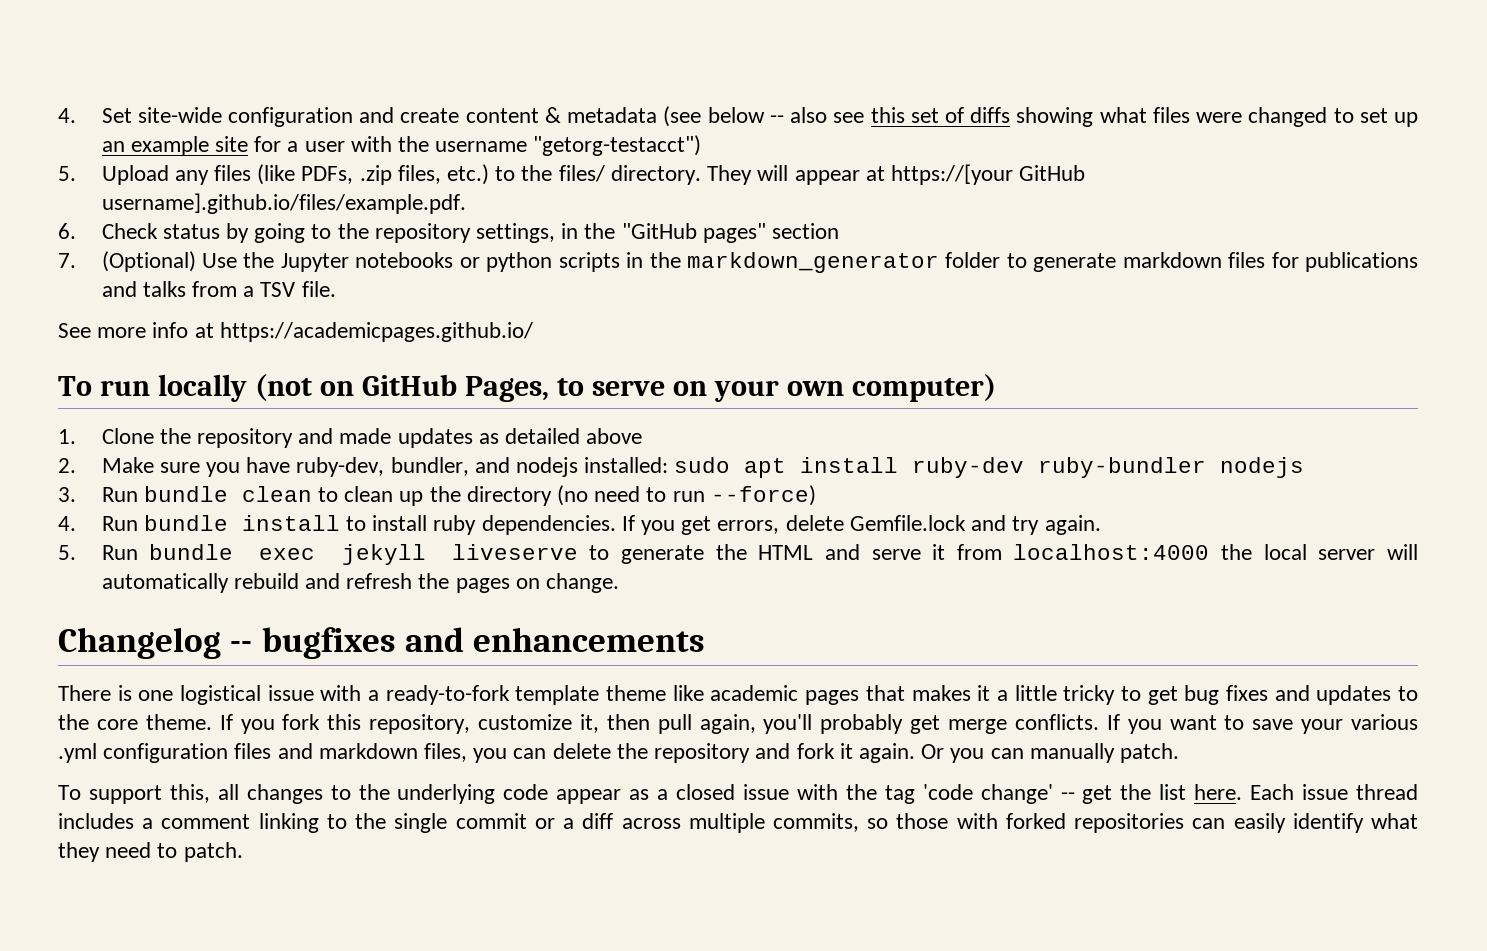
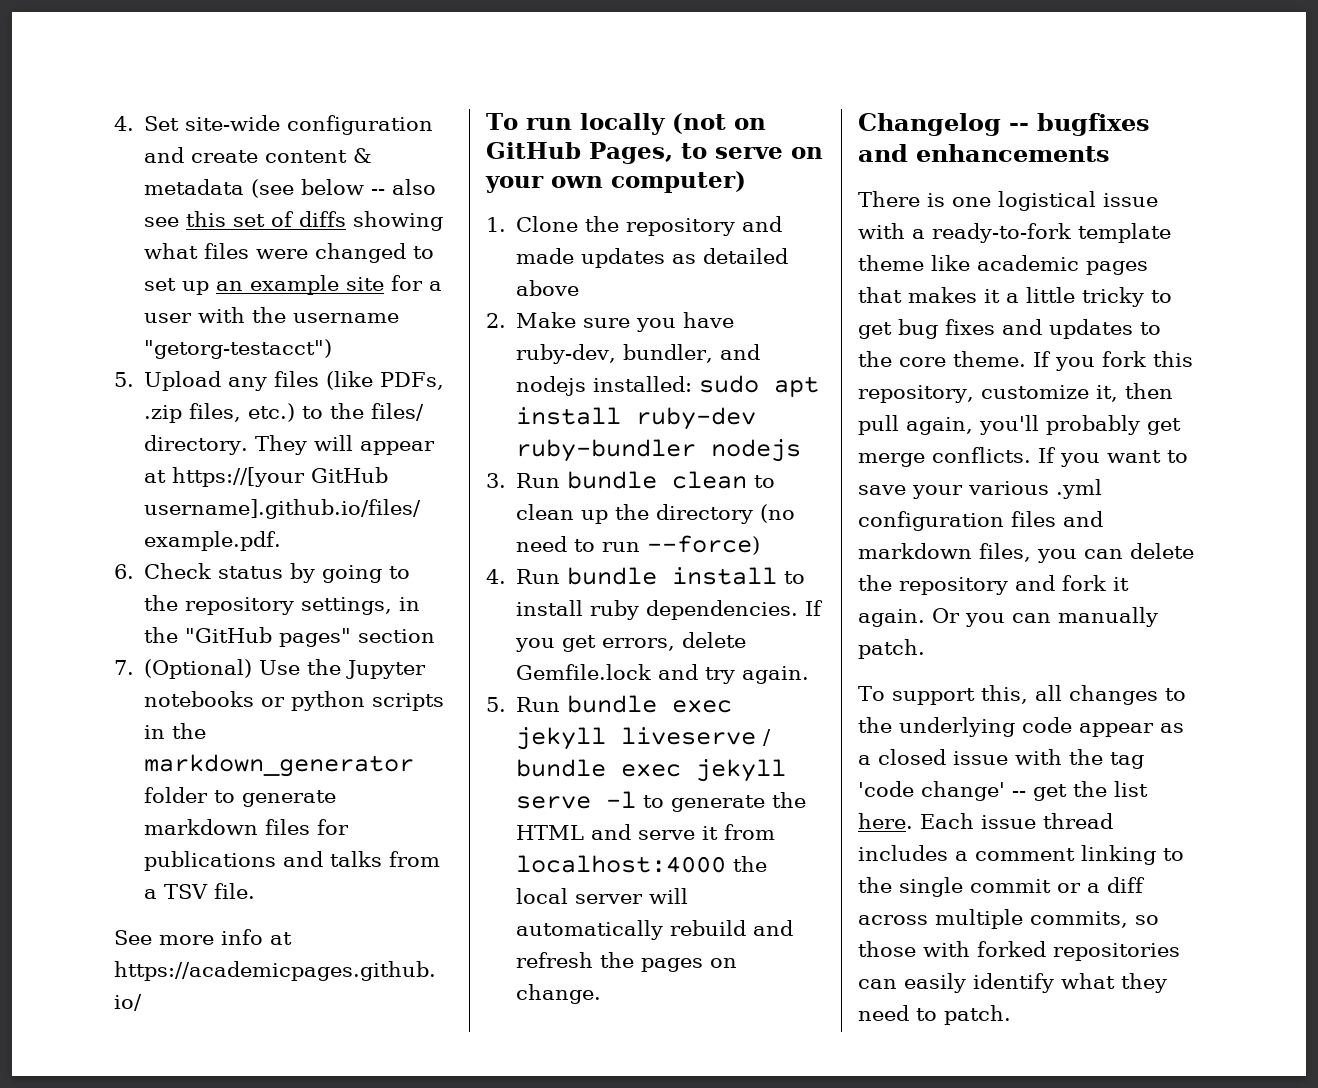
(578, 552) none -> [763,729,772,746] [516,759,787,782] [516,791,637,809] / bundle exec jekyll serve -l

